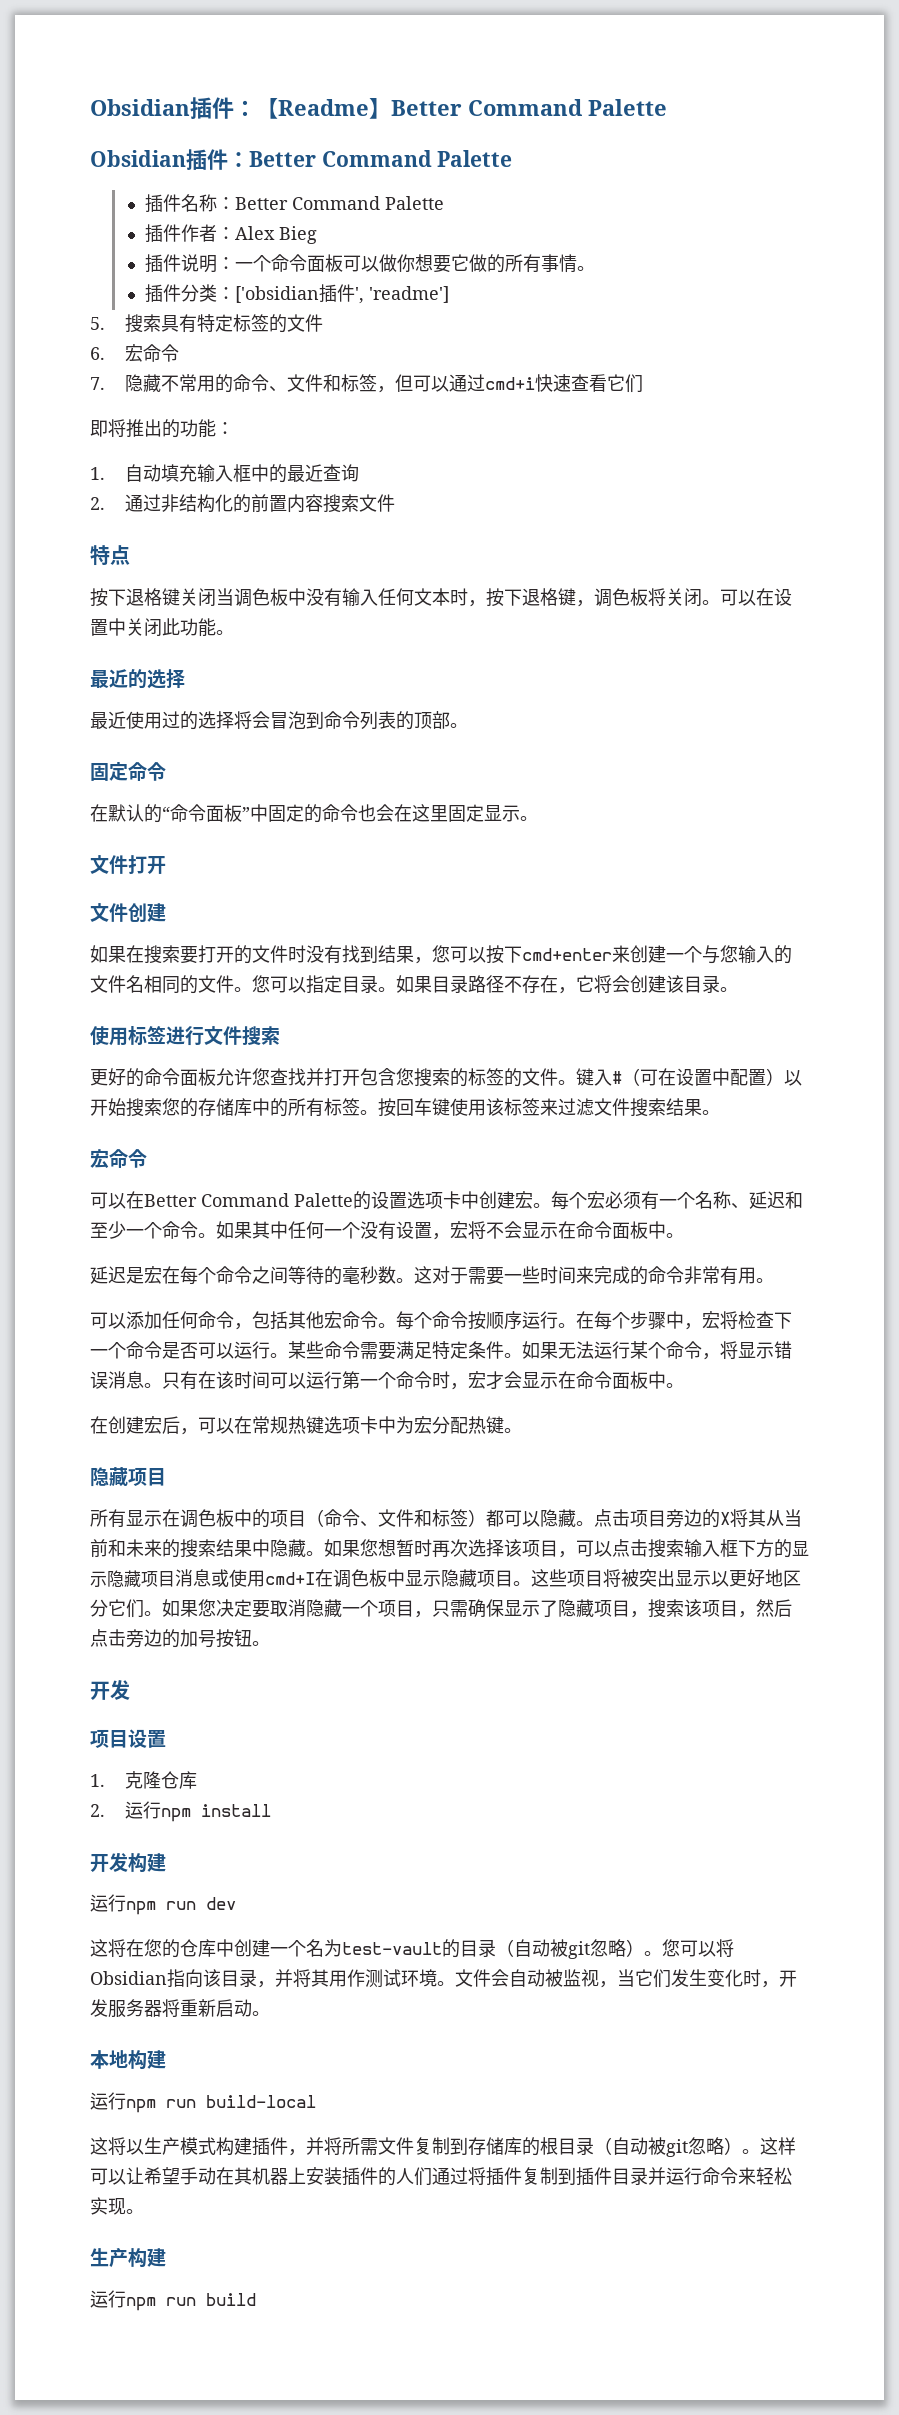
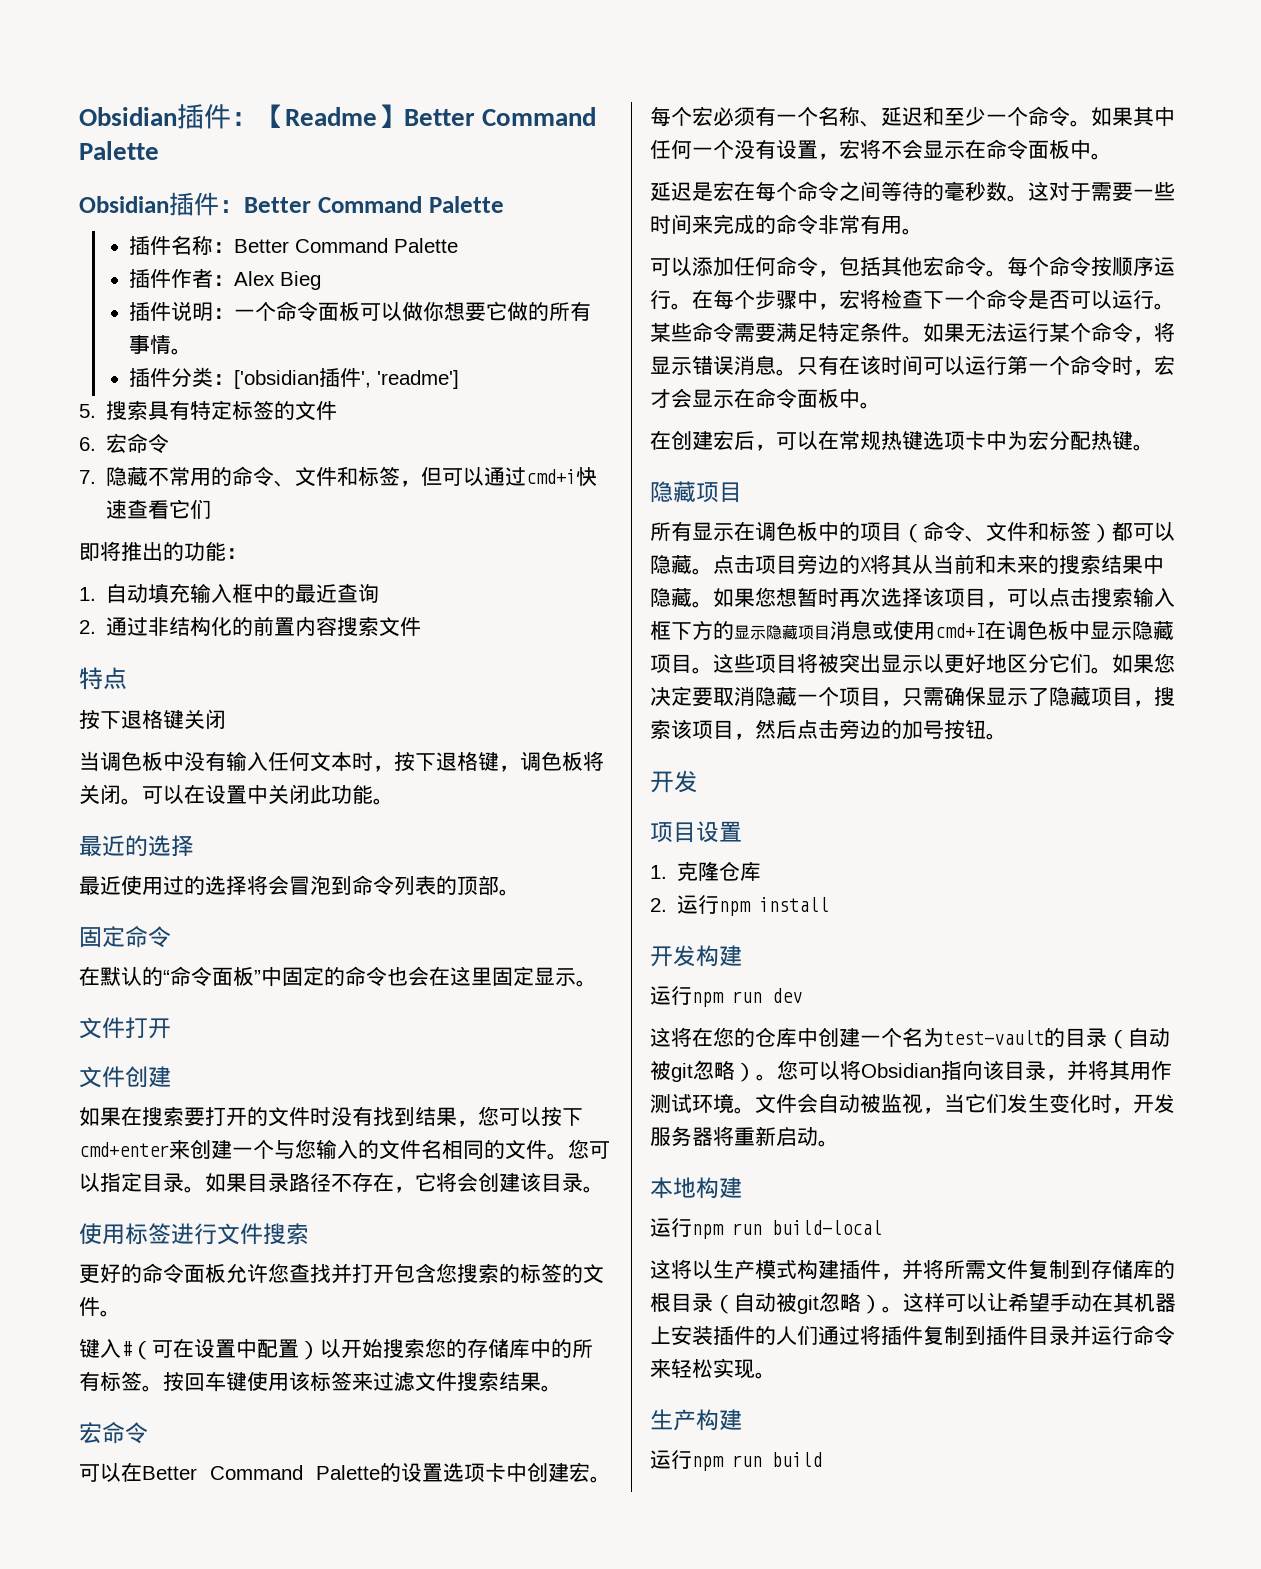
(216, 597) none -> (226, 719) //
(576, 1082) none -> (121, 1313) //

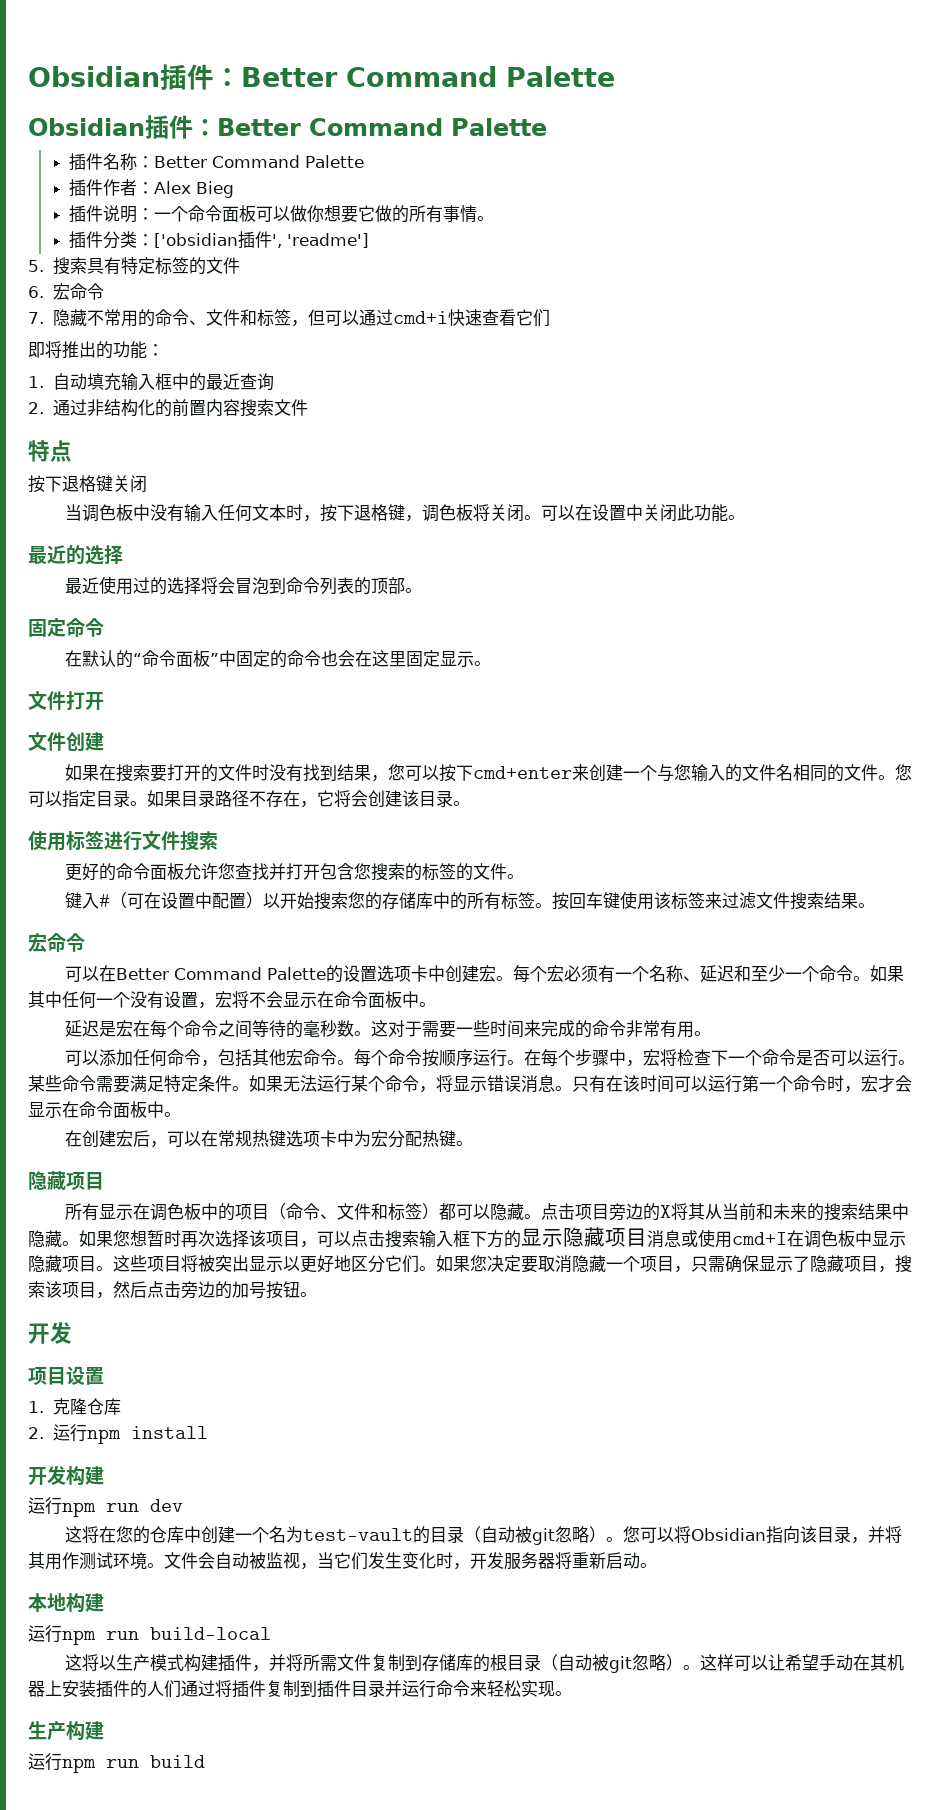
[79,104,404,129] Obsidian插件：【Readme】 -> [28,64,241,90] Obsidian插件：

